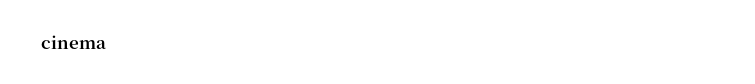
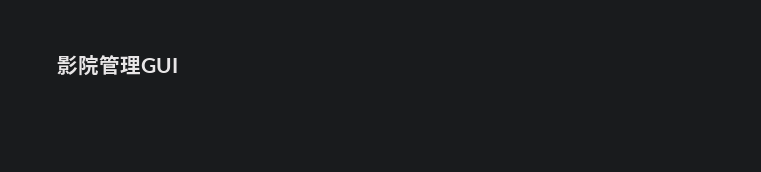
[41,35,106,49] cinema -> [57,55,178,76] 影院管理GUI

